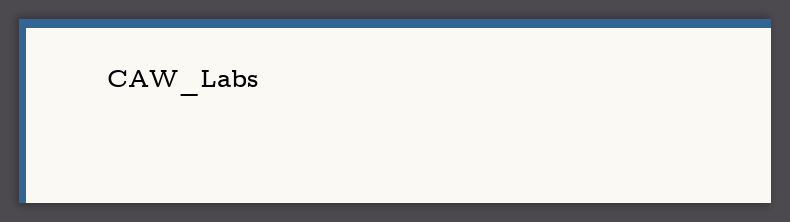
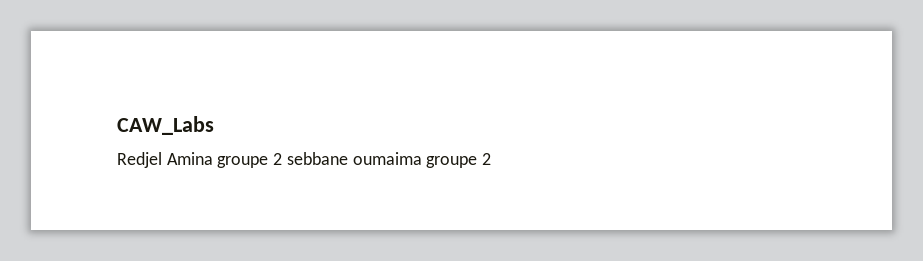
(258, 83) none -> [117,152,492,168] // Redjel Amina groupe 2 sebbane oumaima groupe 2

